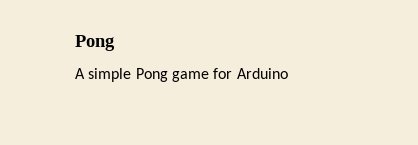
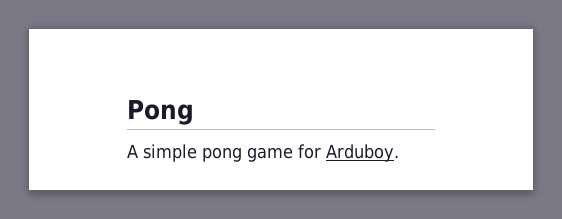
[135,68,168,82] Pong -> [202,147,242,162] pong
[236,68,288,79] Arduino -> [326,144,399,162] Arduboy.

